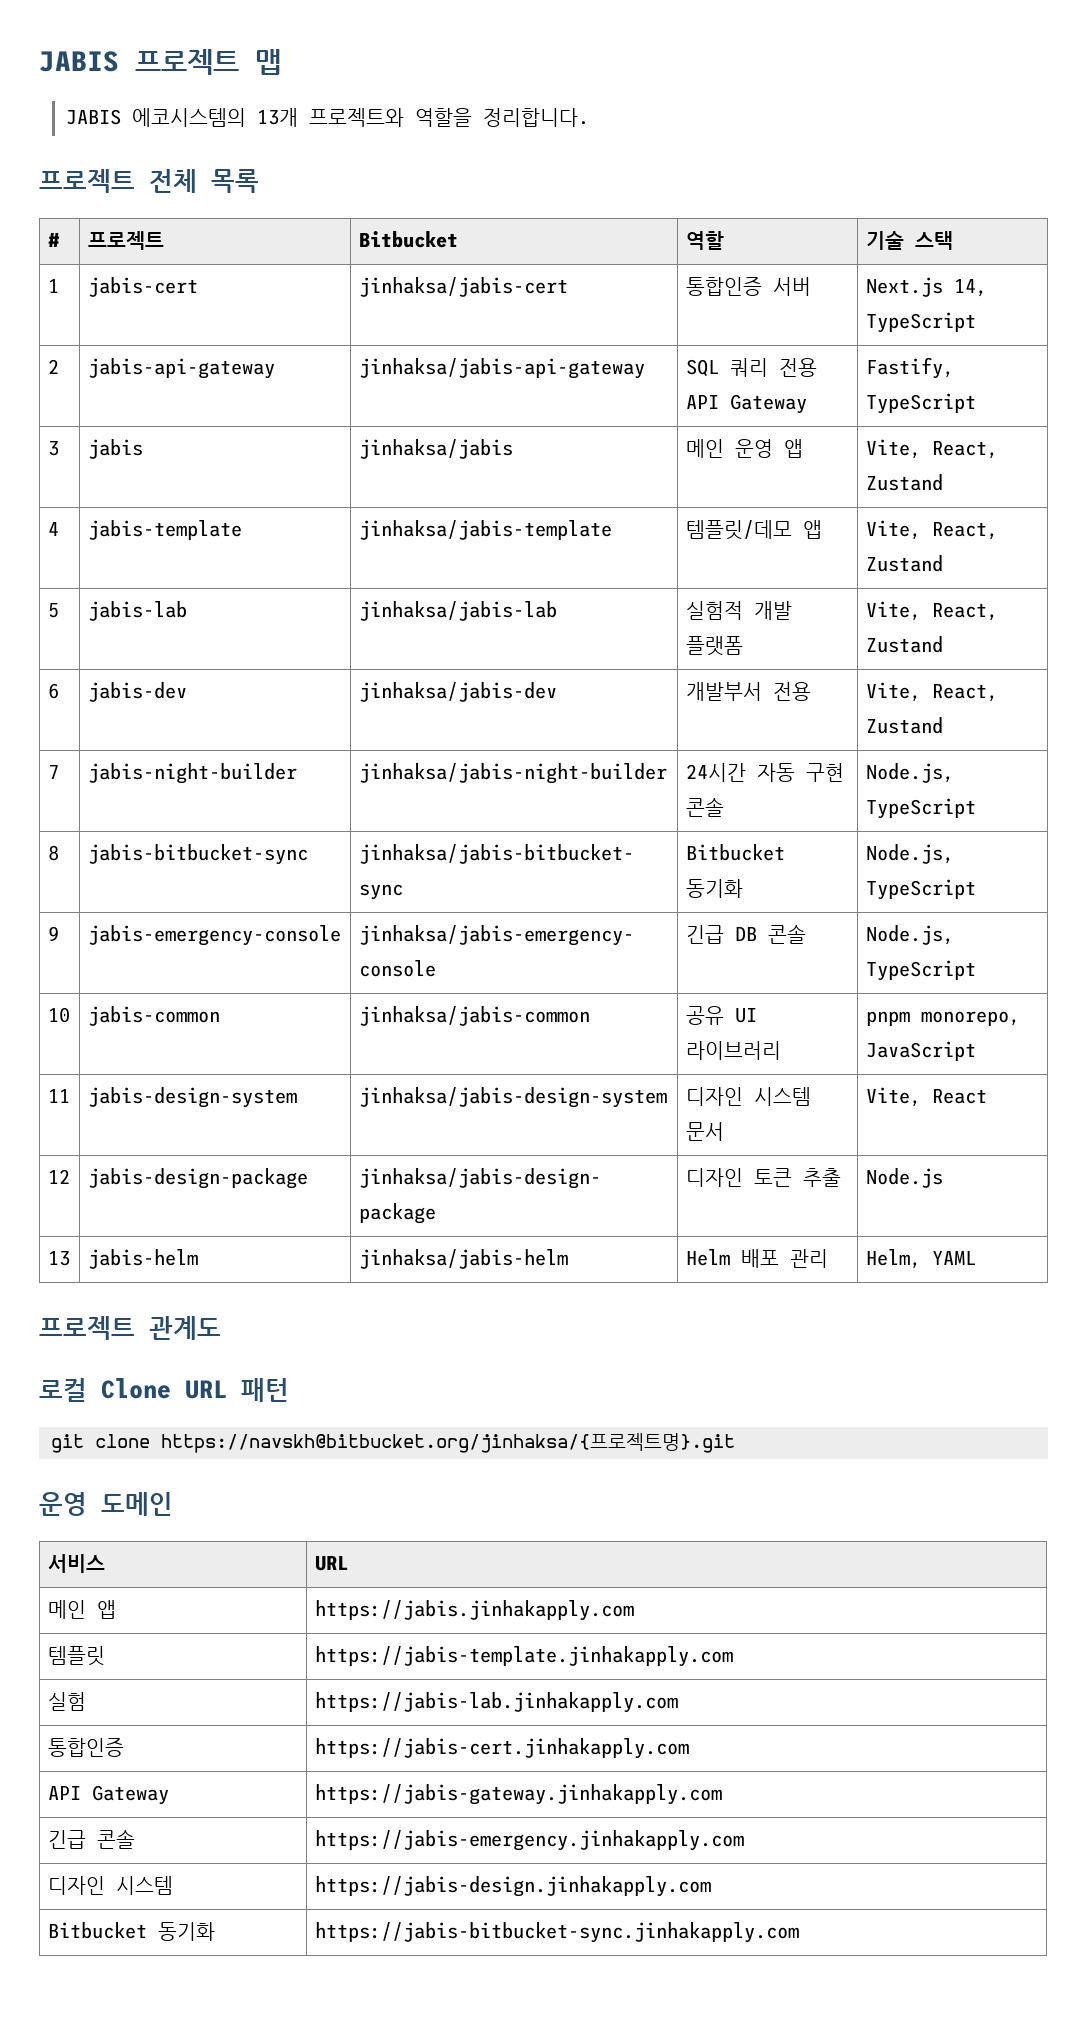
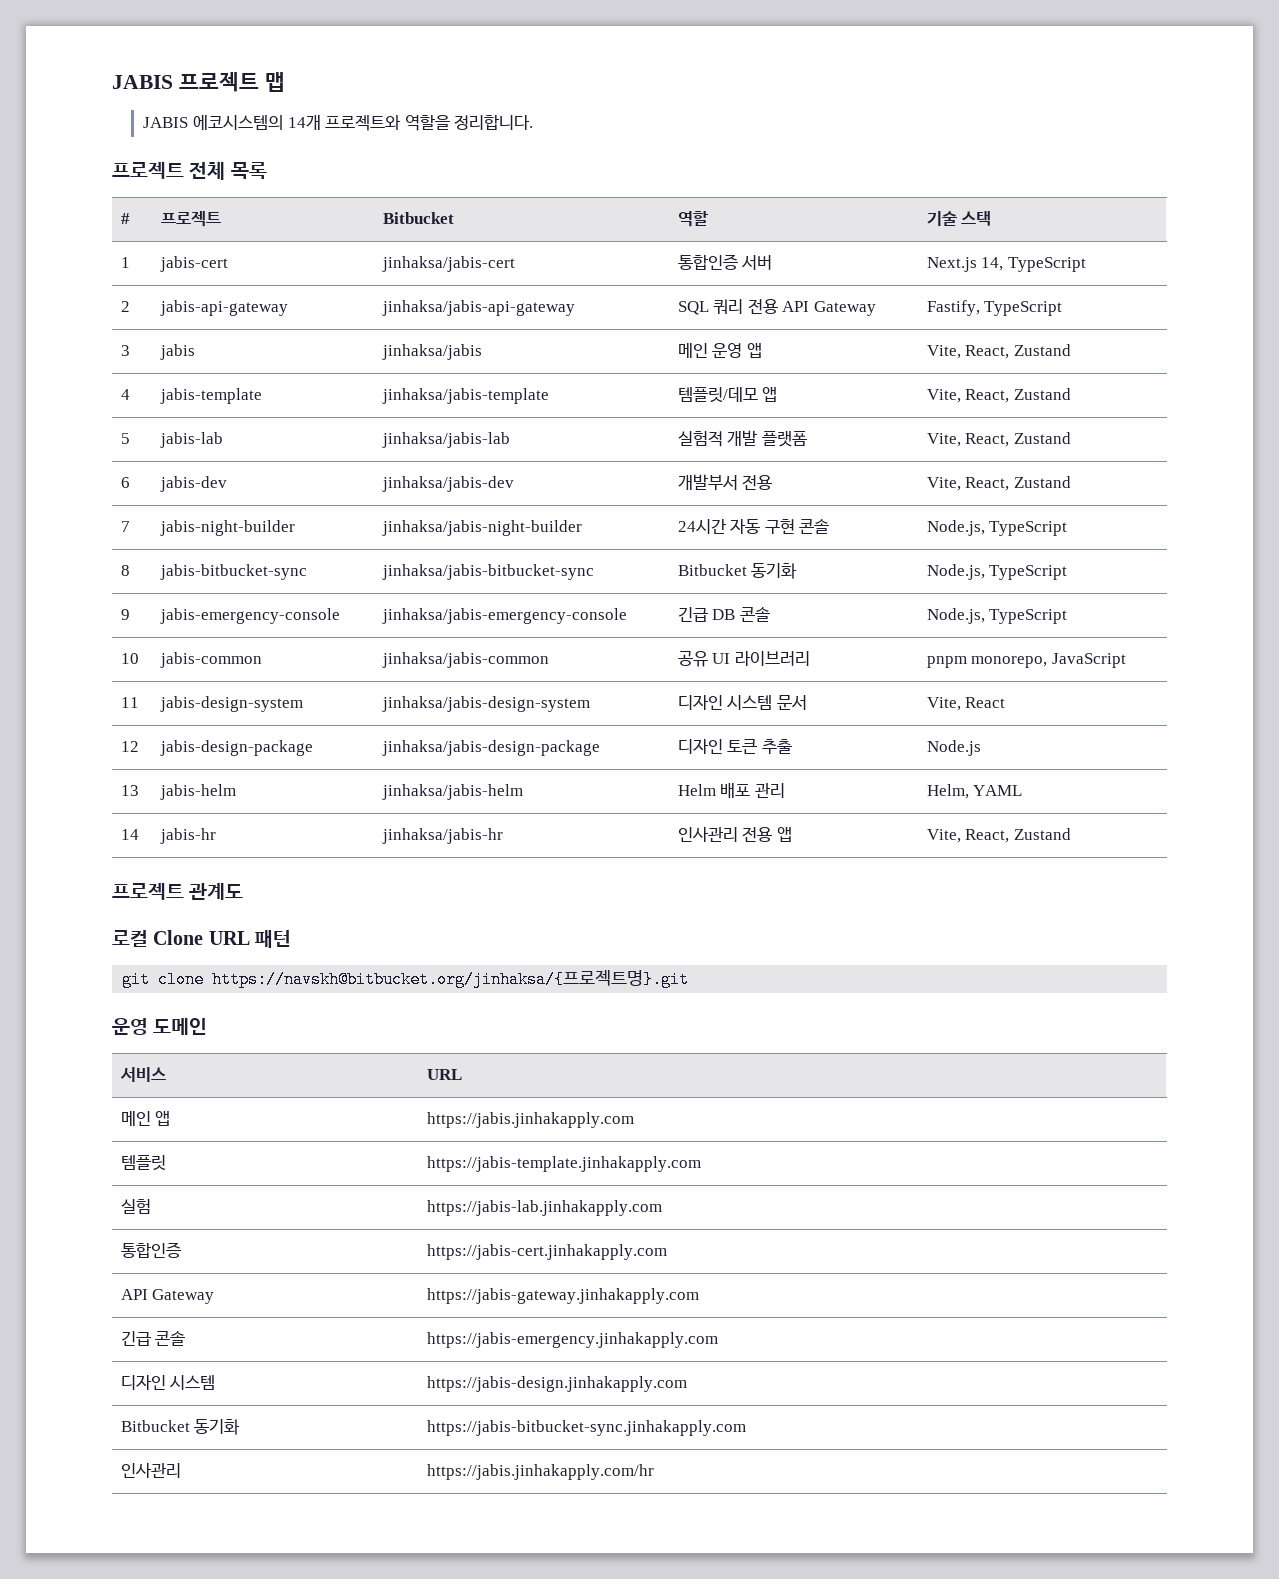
[257,108,299,127] 13개 -> [287,115,321,130] 14개
(976, 1258) none -> [120,829,139,840] [159,828,216,844] [381,828,503,844] [677,826,792,842] [926,828,1071,843] // 14 | jabis-hr | jinhaksa/jabis-hr | 인사관리 전용 앱 | Vite, React, Zustand
(799, 1932) none -> [120,1462,181,1478] [426,1464,654,1480] // 인사관리 | https://jabis.jinhakapply.com/hr

